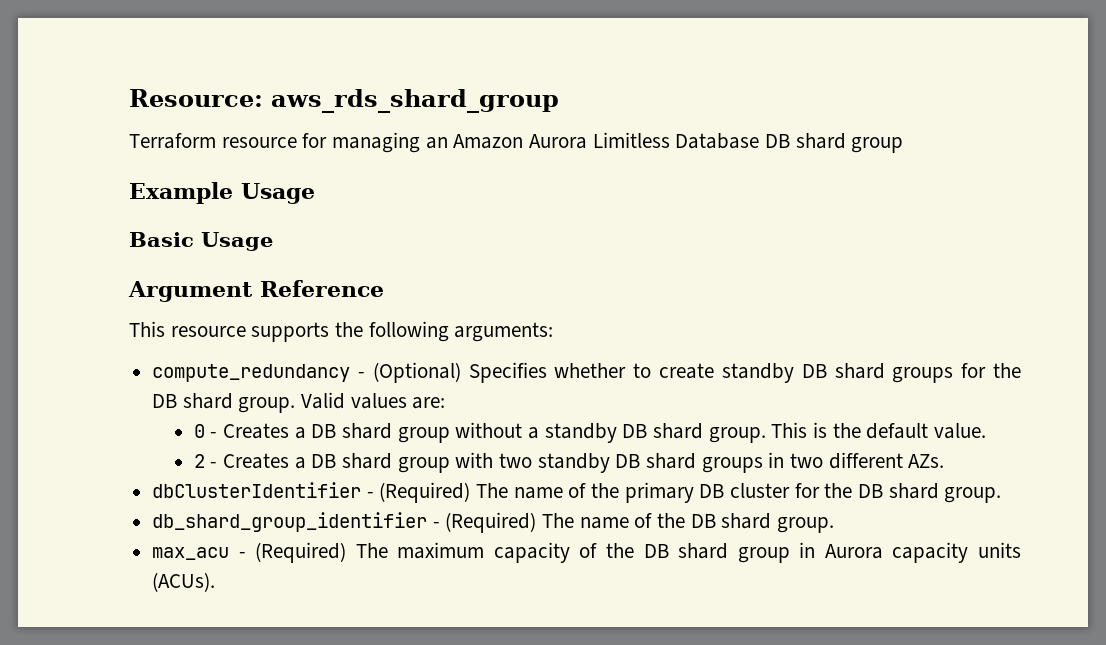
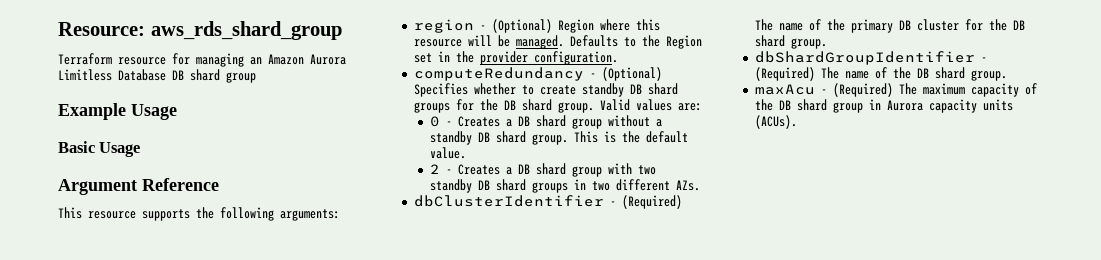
[152,364,351,382] compute_redundancy -> [413,19,660,33] [413,35,702,49] [413,51,618,65] [413,67,584,81] region - (Optional) Region where this resource will be managed. Defaults to the Region set in the provider configuration. // computeRedundancy
[152,512,428,532] db_shard_group_identifier -> [754,51,975,65] dbShardGroupIdentifier
[152,547,230,560] max_acu -> [754,84,815,95] maxAcu

